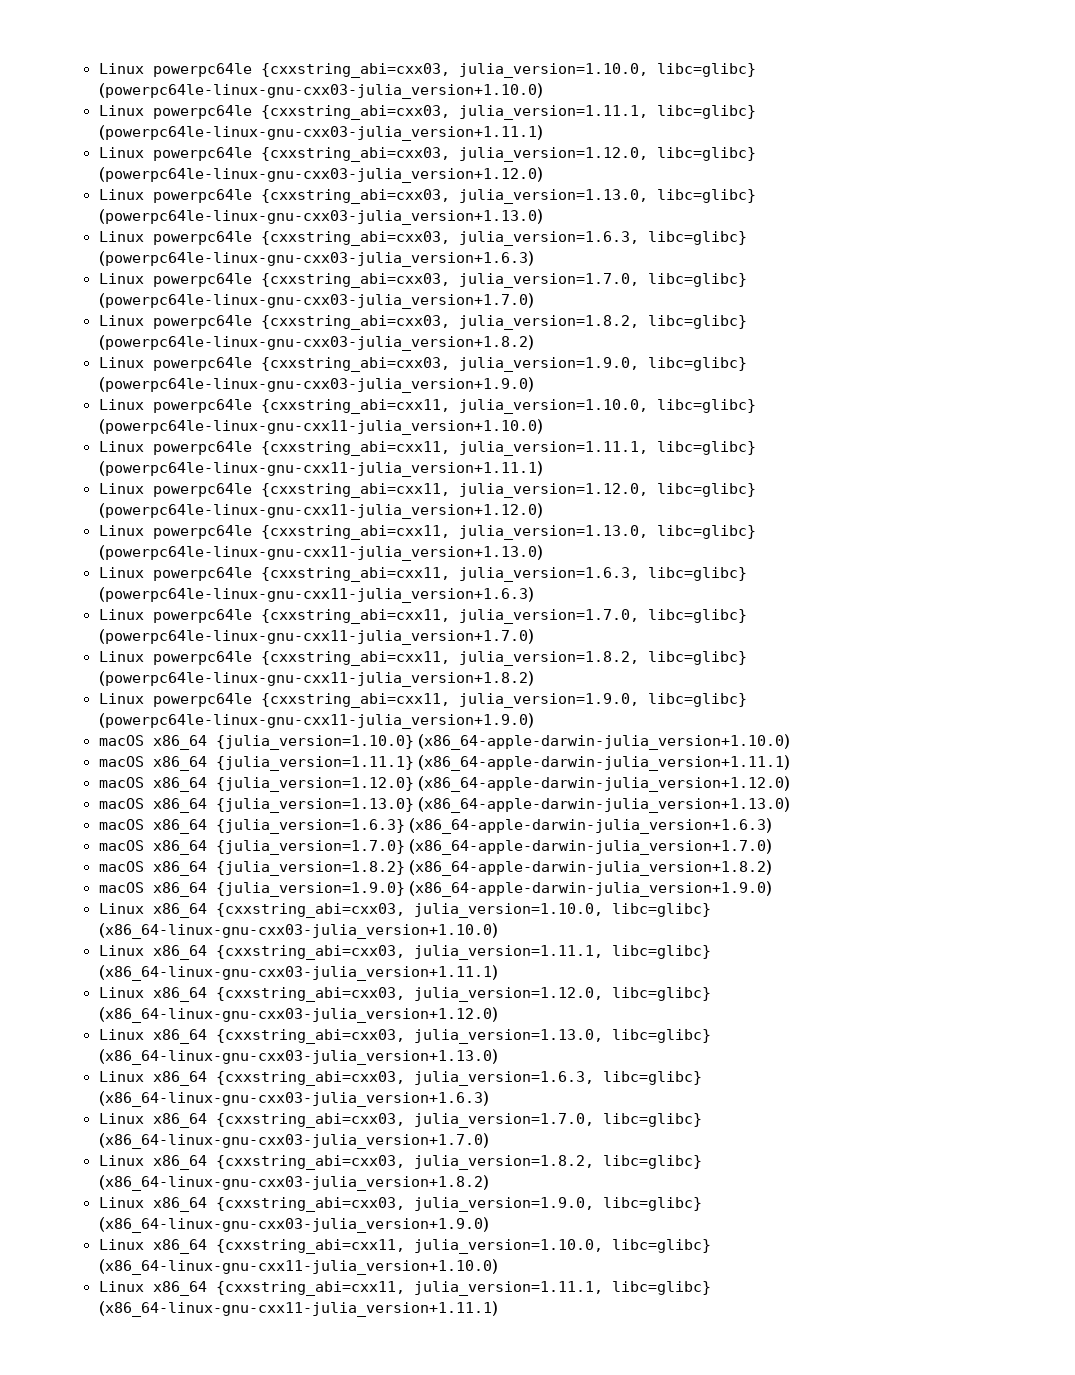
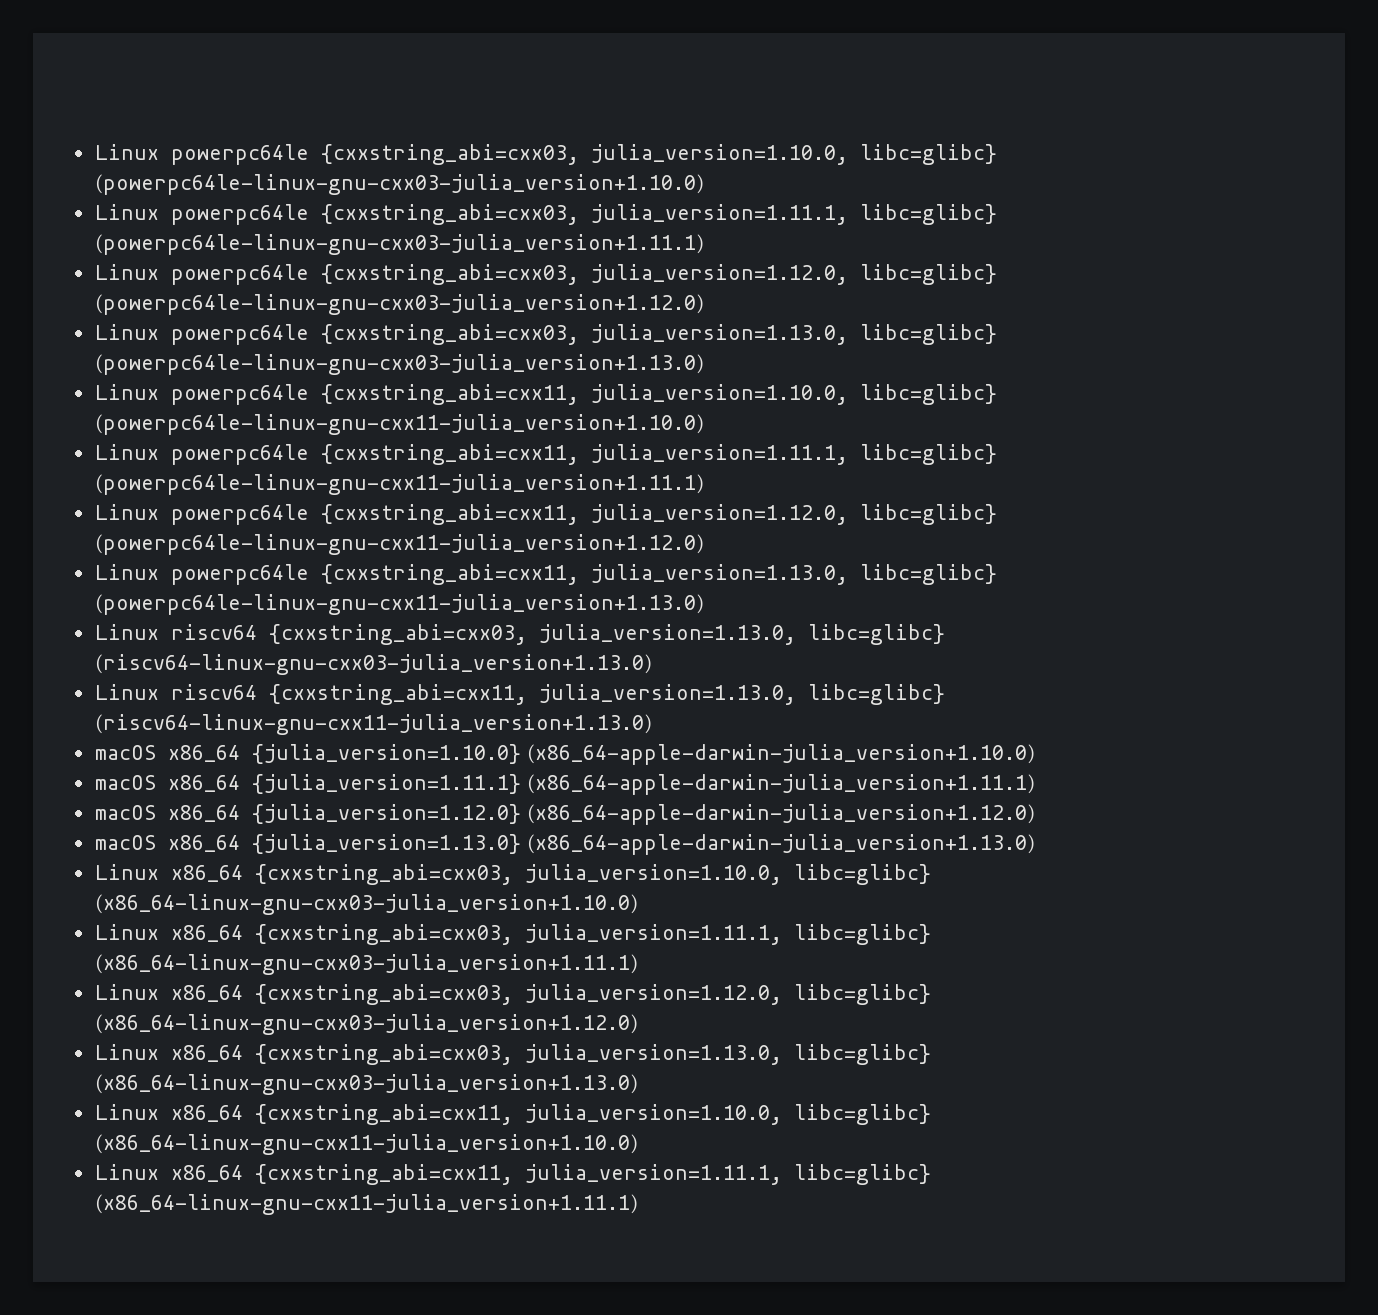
[98,231,747,246] [98,251,534,267] [98,273,747,288] [98,293,534,309] [98,315,747,330] [98,335,534,351] [98,357,747,372] [98,377,534,393] // Linux powerpc64le {cxxstring_abi=cxx03, julia_version=1.6.3, libc=glibc} (powerpc64le-linux-gnu-cxx03-julia_version+1.6.3) // Linux powerpc64le {cxxstring_abi=cxx03, julia_version=1.7.0, libc=glibc} (powerpc64le-linux-gnu-cxx03-julia_version+1.7.0) // Linux powerpc64le {cxxstring_abi=cxx03, julia_version=1.8.2, libc=glibc} (powerpc64le-linux-gnu-cxx03-julia_version+1.8.2) // Linux powerpc64le {cxxstring_abi=cxx03, julia_version=1.9.0, libc=glibc} (powerpc64le-linux-gnu-cxx03-julia_version+1.9.0) -> (705, 364) none
[152,567,747,582] [98,587,534,603] [98,609,747,624] [98,629,534,645] [98,651,747,666] [98,671,534,687] [98,693,747,708] [98,713,534,729] powerpc64le {cxxstring_abi=cxx11, julia_version=1.6.3, libc=glibc} (powerpc64le-linux-gnu-cxx11-julia_version+1.6.3) // Linux powerpc64le {cxxstring_abi=cxx11, julia_version=1.7.0, libc=glibc} (powerpc64le-linux-gnu-cxx11-julia_version+1.7.0) // Linux powerpc64le {cxxstring_abi=cxx11, julia_version=1.8.2, libc=glibc} (powerpc64le-linux-gnu-cxx11-julia_version+1.8.2) // Linux powerpc64le {cxxstring_abi=cxx11, julia_version=1.9.0, libc=glibc} (powerpc64le-linux-gnu-cxx11-julia_version+1.9.0) -> [171,624,946,645] [95,654,653,675] [95,684,946,705] [95,714,653,735] riscv64 {cxxstring_abi=cxx03, julia_version=1.13.0, libc=glibc} (riscv64-linux-gnu-cxx03-julia_version+1.13.0) // Linux riscv64 {cxxstring_abi=cxx11, julia_version=1.13.0, libc=glibc} (riscv64-linux-gnu-cxx11-julia_version+1.13.0)
[98,818,772,834] [98,839,772,855] [98,860,772,876] [98,881,772,897] // macOS x86_64 {julia_version=1.6.3} (x86_64-apple-darwin-julia_version+1.6.3) // macOS x86_64 {julia_version=1.7.0} (x86_64-apple-darwin-julia_version+1.7.0) // macOS x86_64 {julia_version=1.8.2} (x86_64-apple-darwin-julia_version+1.8.2) // macOS x86_64 {julia_version=1.9.0} (x86_64-apple-darwin-julia_version+1.9.0) -> (1036, 844) none
[98,1071,702,1086] [98,1091,489,1107] [98,1113,702,1128] [98,1133,489,1149] [98,1155,702,1170] [98,1175,489,1191] [98,1197,702,1212] [98,1217,489,1233] // Linux x86_64 {cxxstring_abi=cxx03, julia_version=1.6.3, libc=glibc} (x86_64-linux-gnu-cxx03-julia_version+1.6.3) // Linux x86_64 {cxxstring_abi=cxx03, julia_version=1.7.0, libc=glibc} (x86_64-linux-gnu-cxx03-julia_version+1.7.0) // Linux x86_64 {cxxstring_abi=cxx03, julia_version=1.8.2, libc=glibc} (x86_64-linux-gnu-cxx03-julia_version+1.8.2) // Linux x86_64 {cxxstring_abi=cxx03, julia_version=1.9.0, libc=glibc} (x86_64-linux-gnu-cxx03-julia_version+1.9.0) -> (639, 1084) none

